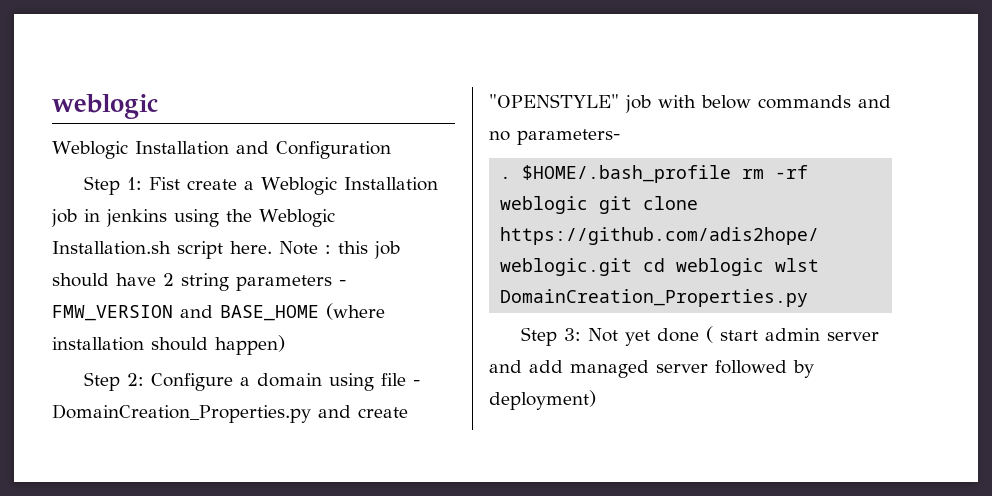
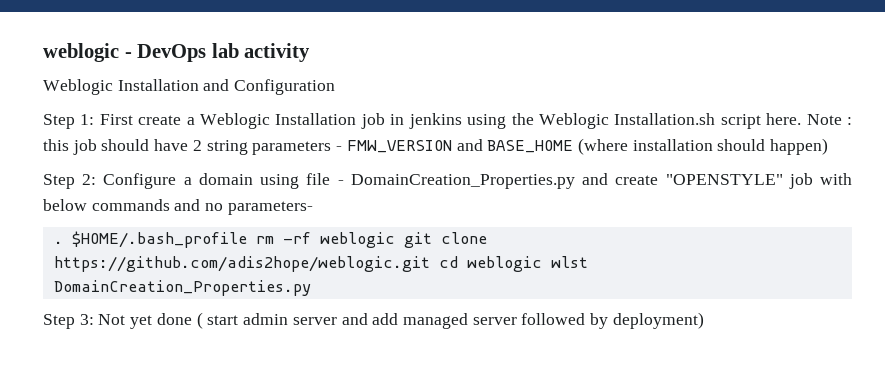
[52,94,158,119] weblogic -> [43,43,311,62] weblogic - DevOps lab activity
[149,177,181,190] Fist -> [99,114,133,125] First

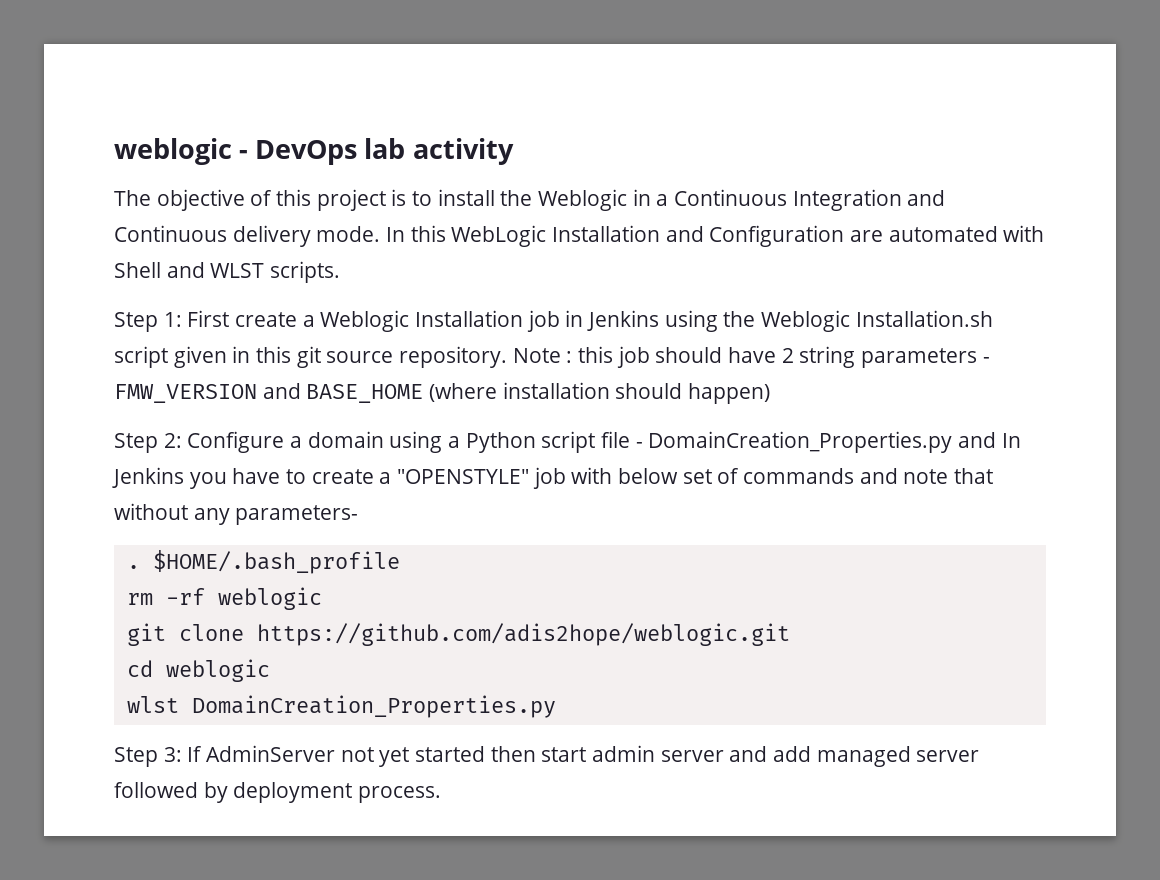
[43,79,336,95] Weblogic Installation and Configuration -> [114,189,946,211] [114,225,1045,247] [114,261,341,283] The objective of this project is to install the Weblogic in a Continuous Integration and Continuous delivery mode. In this WebLogic Installation and Configuration are automated with Shell and WLST scripts.
[408,113,462,129] jenkins -> [587,310,660,331] Jenkins
[766,113,802,125] here. -> [173,346,508,368] given in this git source repository.
(300, 181) none -> [448,431,596,453] a Python script
[615,173,853,189] [43,199,224,211] create "OPENSTYLE" job with below commands and no -> [1001,433,1021,448] [112,467,994,489] [114,503,230,525] In Jenkins you have to create a "OPENSTYLE" job with below set of commands and note that without any
(247, 239) none -> (400, 562) //
(395, 240) none -> (322, 598) //
(430, 264) none -> (790, 634) //
(542, 264) none -> (270, 670) //
[98,312,203,329] Not yet done ( -> [187,745,536,767] If AdminServer not yet started then
[612,312,704,329] deployment) -> [233,782,442,803] deployment process.

